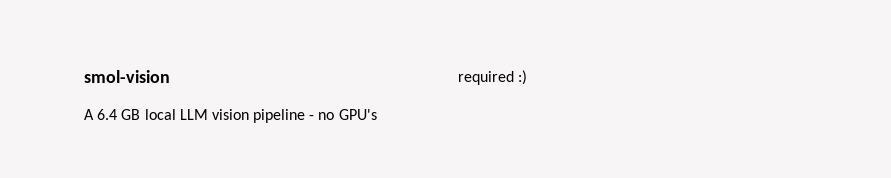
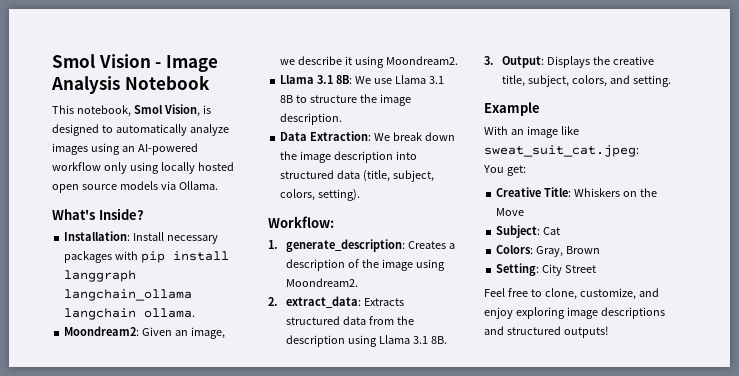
[84,70,170,83] [84,109,377,123] [458,70,528,85] smol-vision // A 6.4 GB local LLM vision pipeline - no GPU's required :) -> [52,54,218,72] [51,75,210,94] [52,104,211,117] [52,124,229,136] [52,143,198,155] [52,162,234,174] [52,181,218,193] [52,208,144,220] [64,231,219,244] [64,251,230,263] [64,270,137,282] [64,289,193,301] [64,308,196,320] [64,326,226,339] [280,56,458,68] [280,75,444,84] [280,94,411,106] [280,113,343,125] [280,131,455,141] [280,151,418,163] [280,170,435,182] [280,189,361,201] [268,216,334,228] [268,239,456,252] [286,259,446,271] [286,278,359,287] [268,296,405,308] [286,316,415,325] [286,335,448,347] [484,56,655,68] [502,75,672,87] [484,102,540,116] [484,126,579,138] [484,145,639,157] [483,165,526,176] [496,187,657,197] [496,208,525,216] [496,225,561,238] [496,245,601,257] [496,263,597,276] [484,288,659,300] [484,307,665,319] [484,326,609,338] Smol Vision - Image Analysis Notebook // This notebook, Smol Vision, is designed to automatically analyze images using an AI-powered workflow only using locally hosted open source models via Ollama. // What's Inside? // Installation: Install necessary packages with pip install langgraph langchain_ollama langchain ollama. // Moondream2: Given an image, we describe it using Moondream2. // Llama 3.1 8B: We use Llama 3.1 8B to structure the image description. // Data Extraction: We break down the image description into structured data (title, subject, colors, setting). // Workflow: // 1. generate_description: Creates a description of the image using Moondream2. // 2. extract_data: Extracts structured data from the description using Llama 3.1 8B. // 3. Output: Displays the creative title, subject, colors, and setting. // Example // With an image like sweat_suit_cat.jpeg: // You get: // Creative Title: Whiskers on the Move // Subject: Cat // Colors: Gray, Brown // Setting: City Street // Feel free to clone, customize, and enjoy exploring image descriptions and structured outputs!

